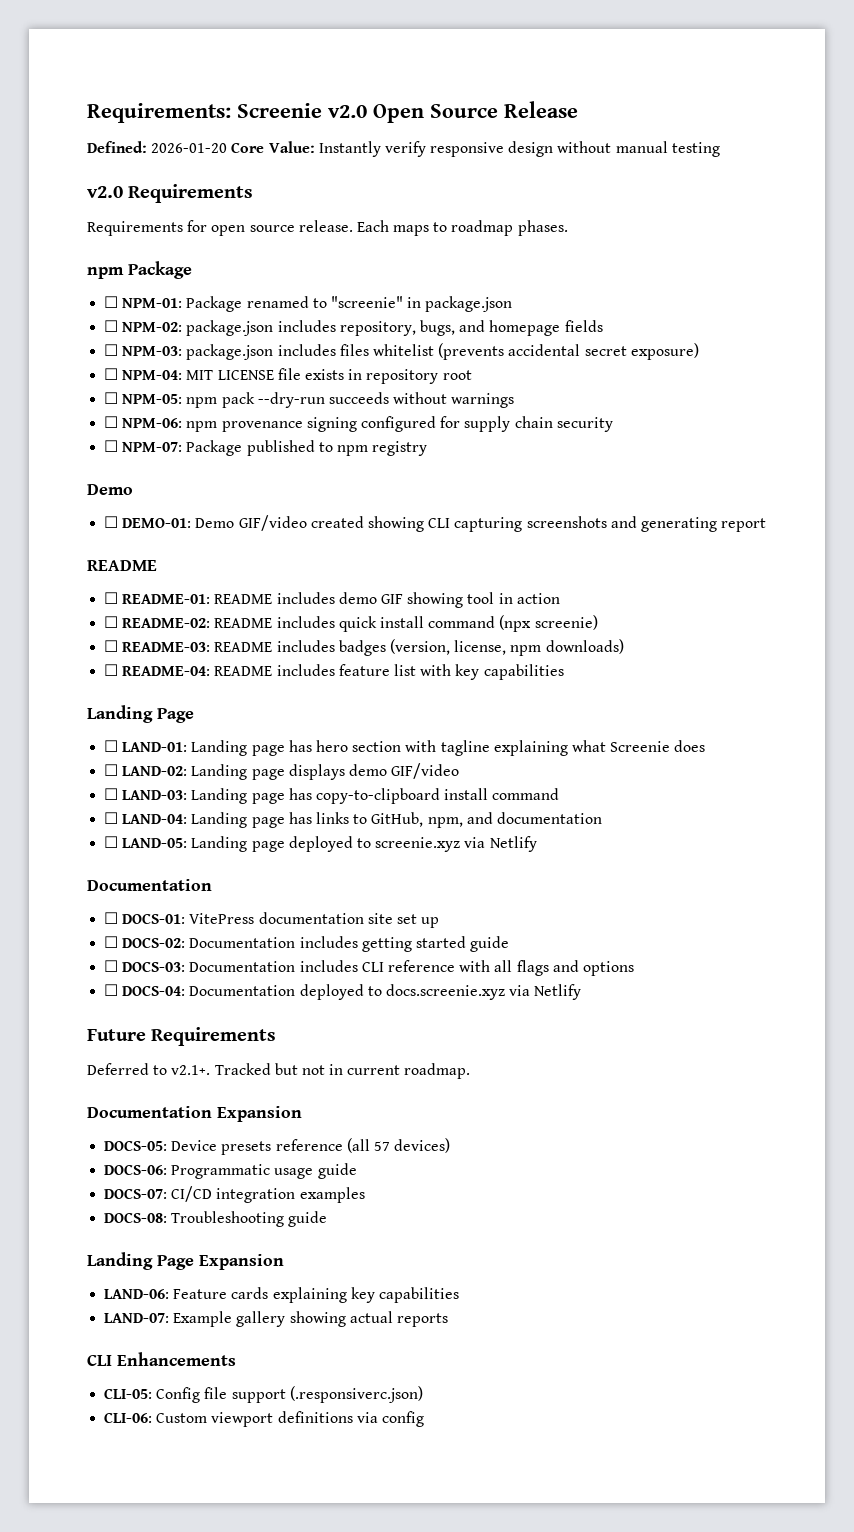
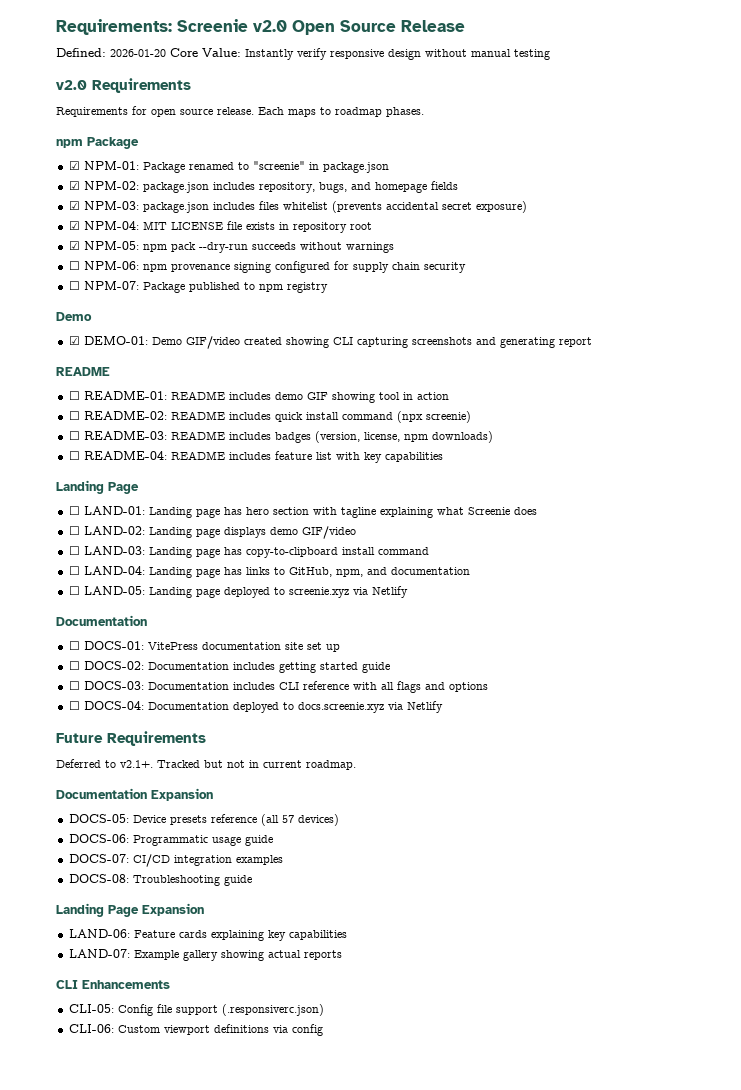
[104,296,119,308] ☐ -> [68,161,80,170] ☑
[104,320,119,332] ☐ -> [68,181,80,190] ☑
[104,344,119,356] ☐ -> [68,201,80,210] ☑
[104,368,119,380] ☐ -> [68,221,80,230] ☑
[104,392,119,404] ☐ -> [68,241,80,250] ☑
[104,516,119,528] ☐ -> [68,336,80,345] ☑

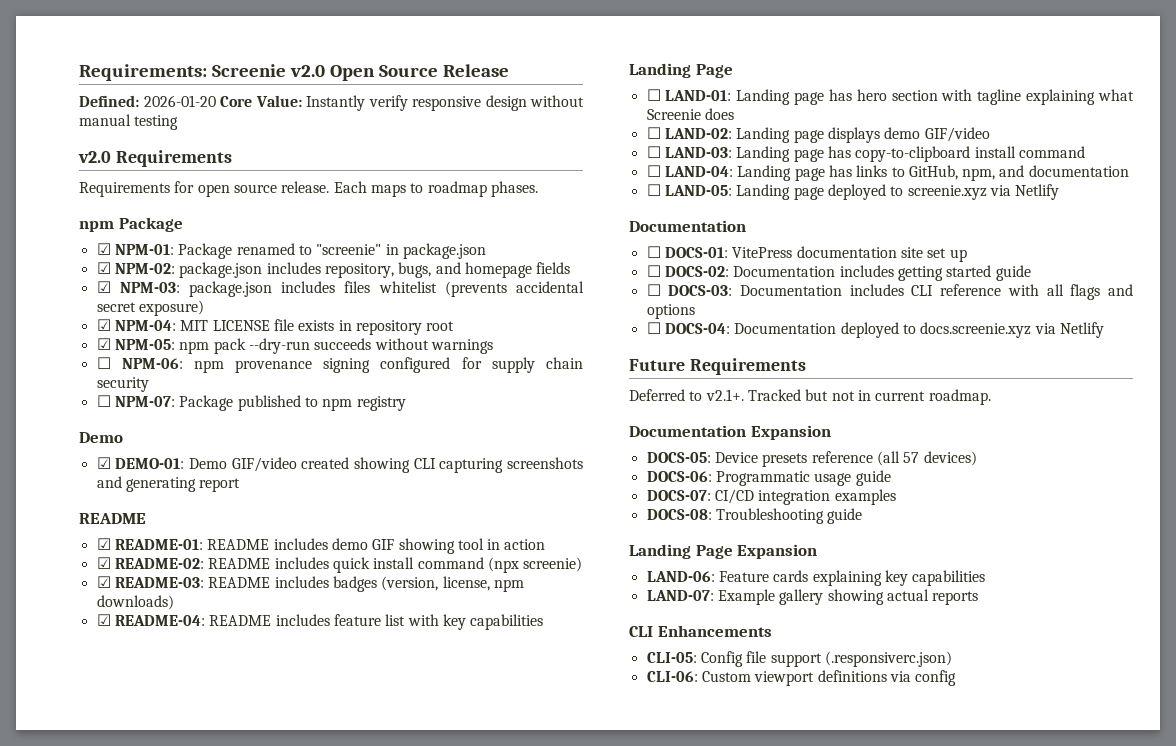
[68,391,80,400] ☐ -> [96,538,111,550] ☑
[68,411,80,420] ☐ -> [96,557,111,569] ☑
[68,431,80,440] ☐ -> [96,576,111,588] ☑
[68,451,80,460] ☐ -> [96,614,111,626] ☑

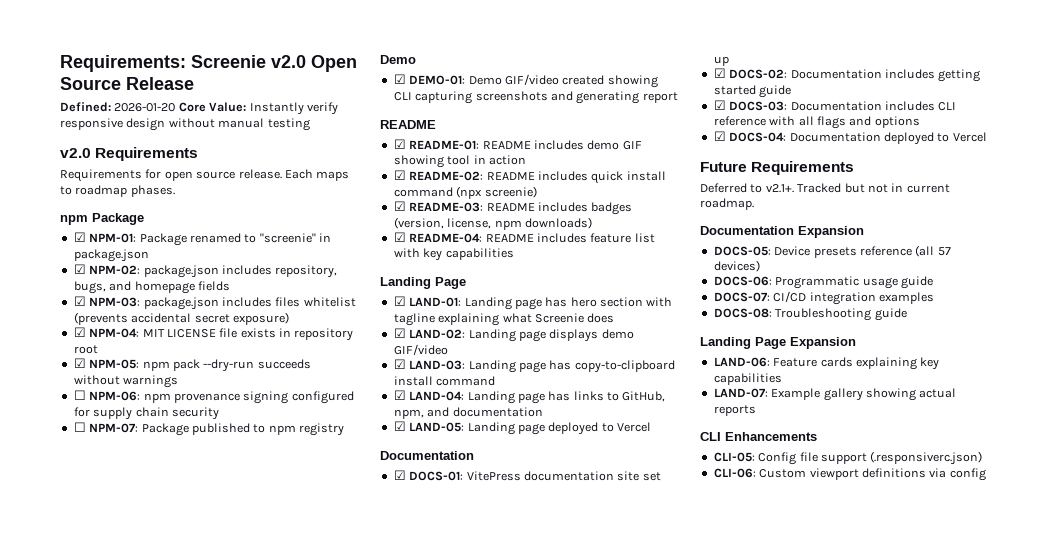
[646,89,661,101] ☐ -> [393,296,406,306] ☑
[646,127,661,139] ☐ -> [393,328,406,338] ☑
[646,146,661,158] ☐ -> [393,359,406,369] ☑
[646,165,661,177] ☐ -> [393,390,406,400] ☑
[646,184,661,196] ☐ -> [393,421,406,431] ☑
[907,184,1060,200] screenie.xyz via Netlify -> [617,422,651,432] Vercel
[646,246,661,258] ☐ -> [393,470,406,480] ☑
[646,265,661,277] ☐ -> [713,68,726,78] ☑
[646,284,661,296] ☐ -> [713,100,726,110] ☑
[646,322,661,334] ☐ -> [713,131,726,141] ☑
[920,322,1104,338] docs.screenie.xyz via Netlify -> [952,132,987,142] Vercel

